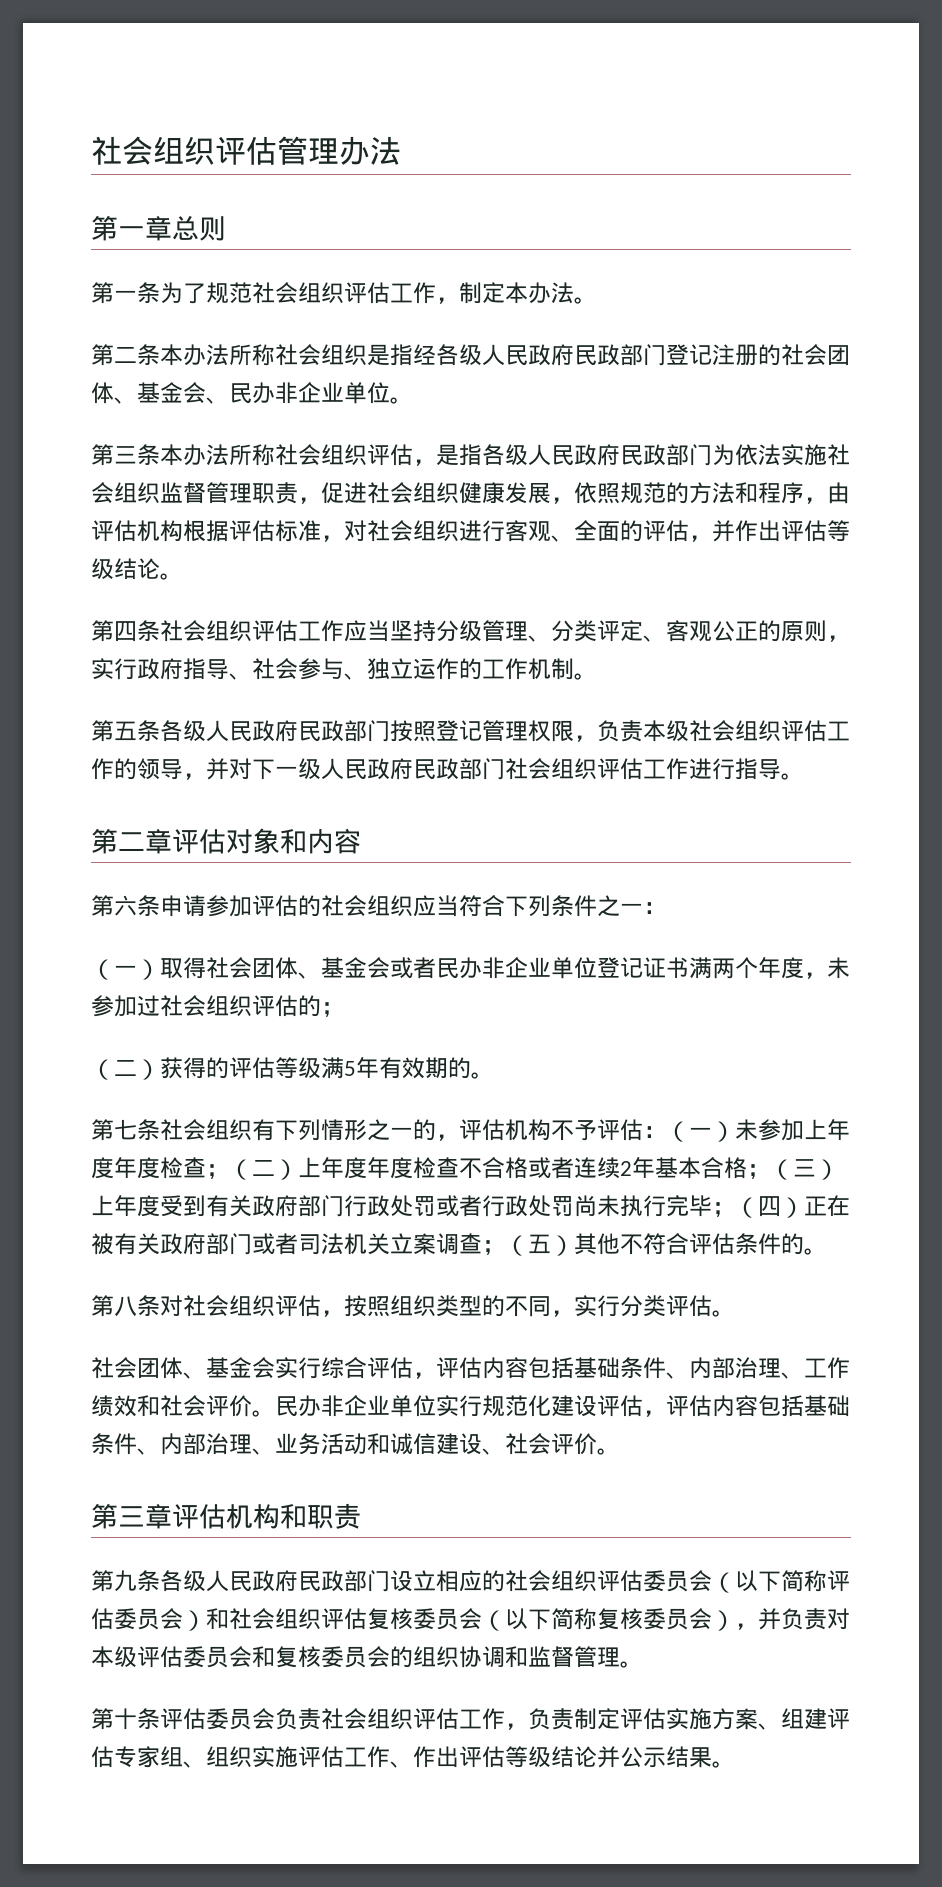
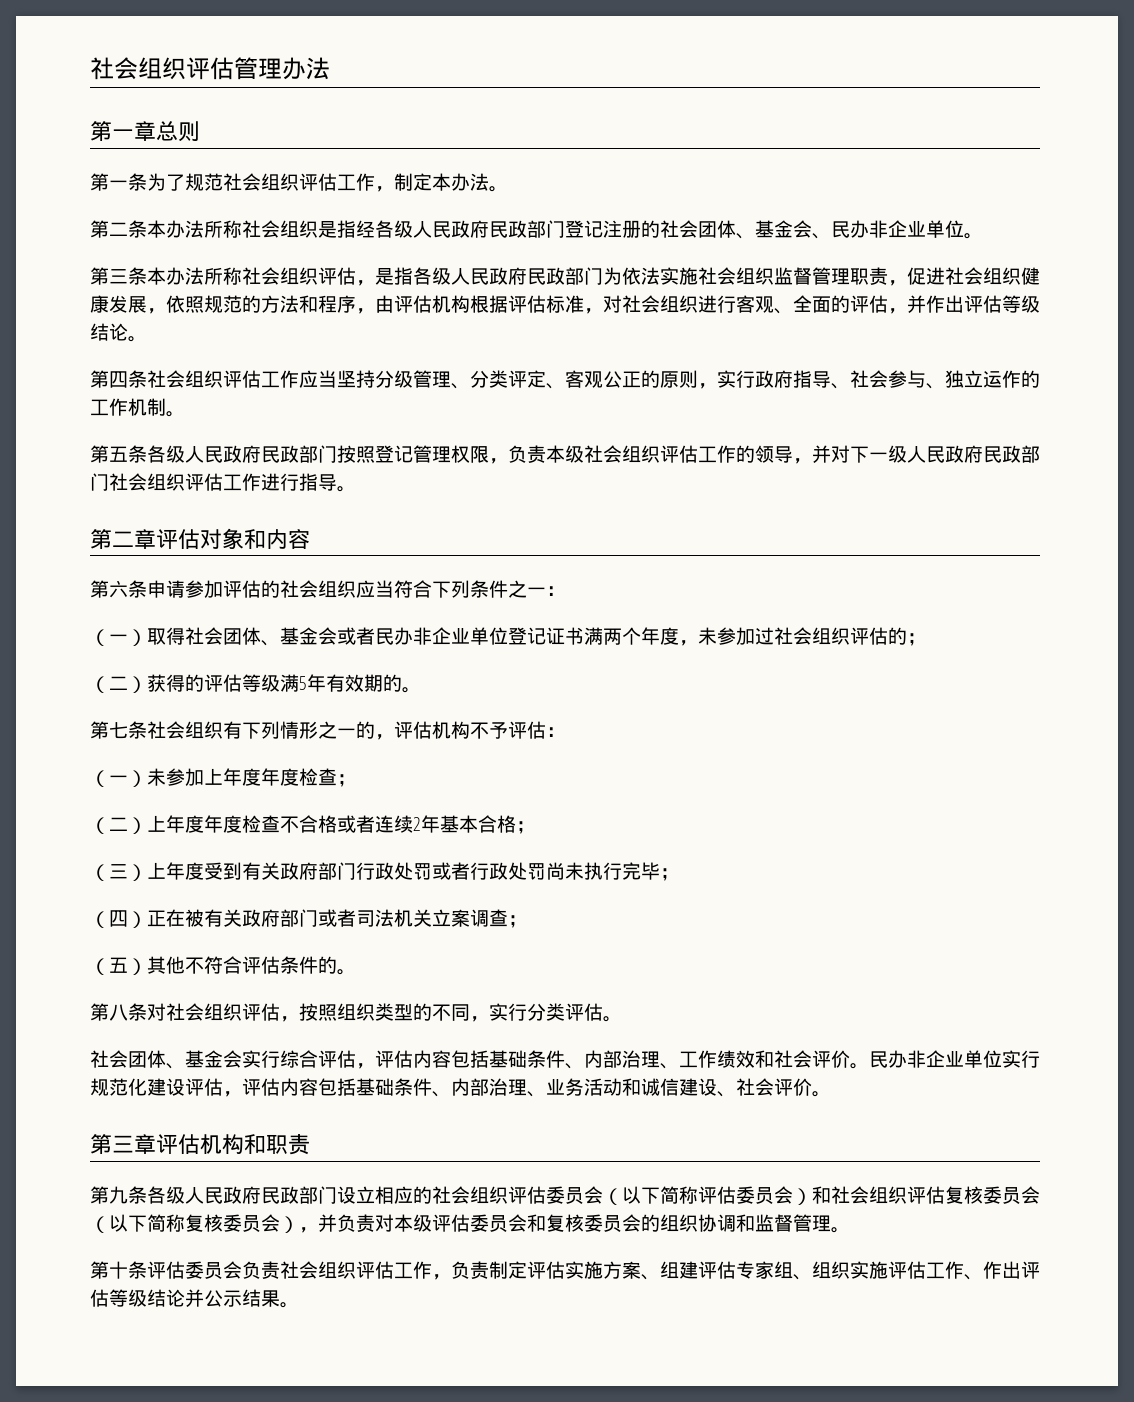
(666, 1132) none -> (565, 732) //
(229, 1171) none -> (356, 780) //
(770, 1171) none -> (535, 827) //
(735, 1209) none -> (679, 874) //
(505, 1247) none -> (527, 921) //

